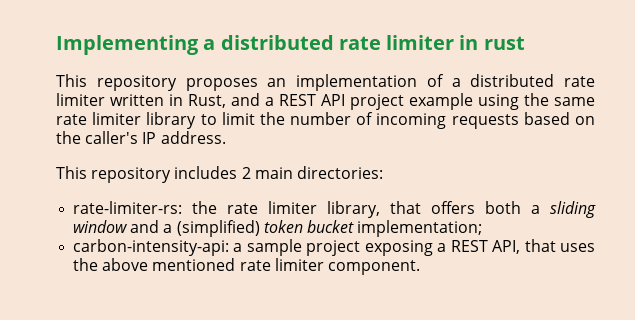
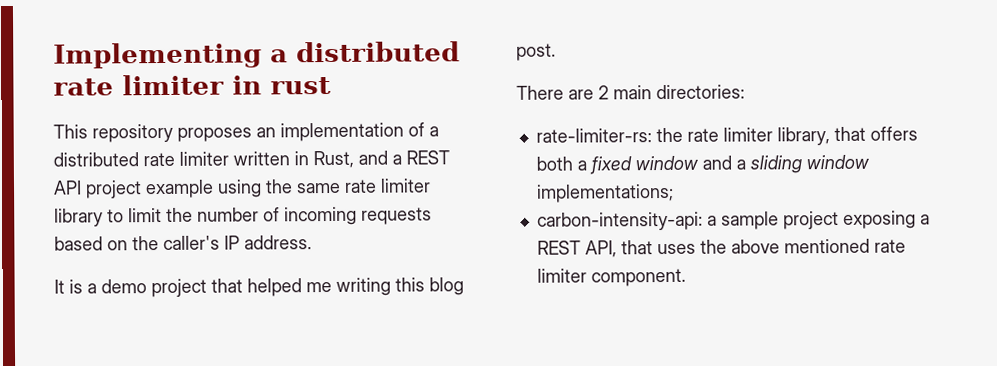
[56,166,238,183] This repository includes -> [54,277,464,298] [516,43,556,61] [516,85,594,100] It is a demo project that helped me writing this blog post. // There are
[550,201,597,218] sliding -> [588,156,632,175] fixed
[176,220,483,237] (simplified) token bucket implementation; -> [749,154,870,174] [536,183,674,203] sliding window implementations;

